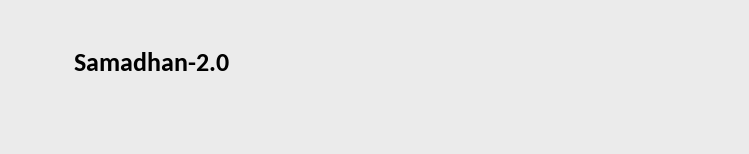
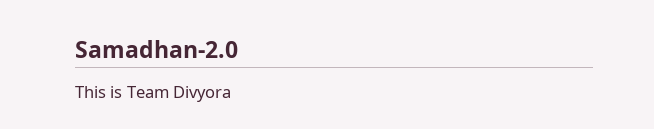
(229, 61) none -> [75,86,232,102] // This is Team Divyora

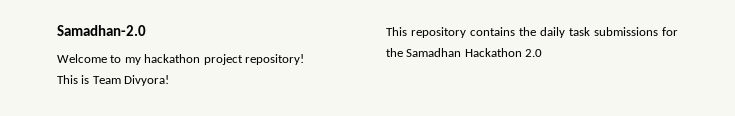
[75,86,232,102] This is Team Divyora -> [57,54,304,65] [57,75,170,86] [386,27,678,38] [386,48,543,57] Welcome to my hackathon project repository! // This is Team Divyora! // This repository contains the daily task submissions for the Samadhan Hackathon 2.0

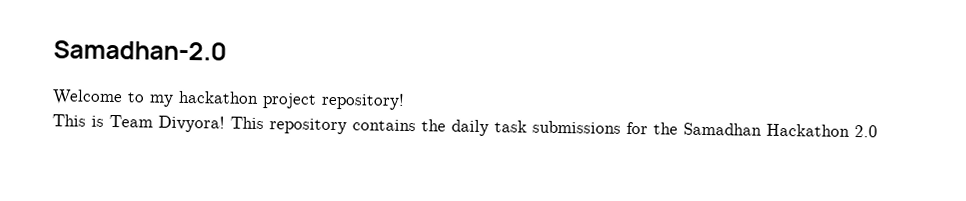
(170, 80) // -> (225, 124) none

